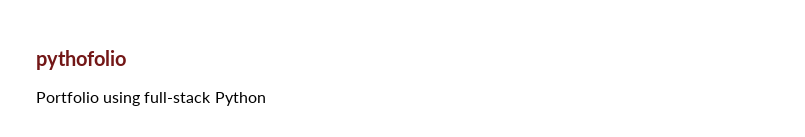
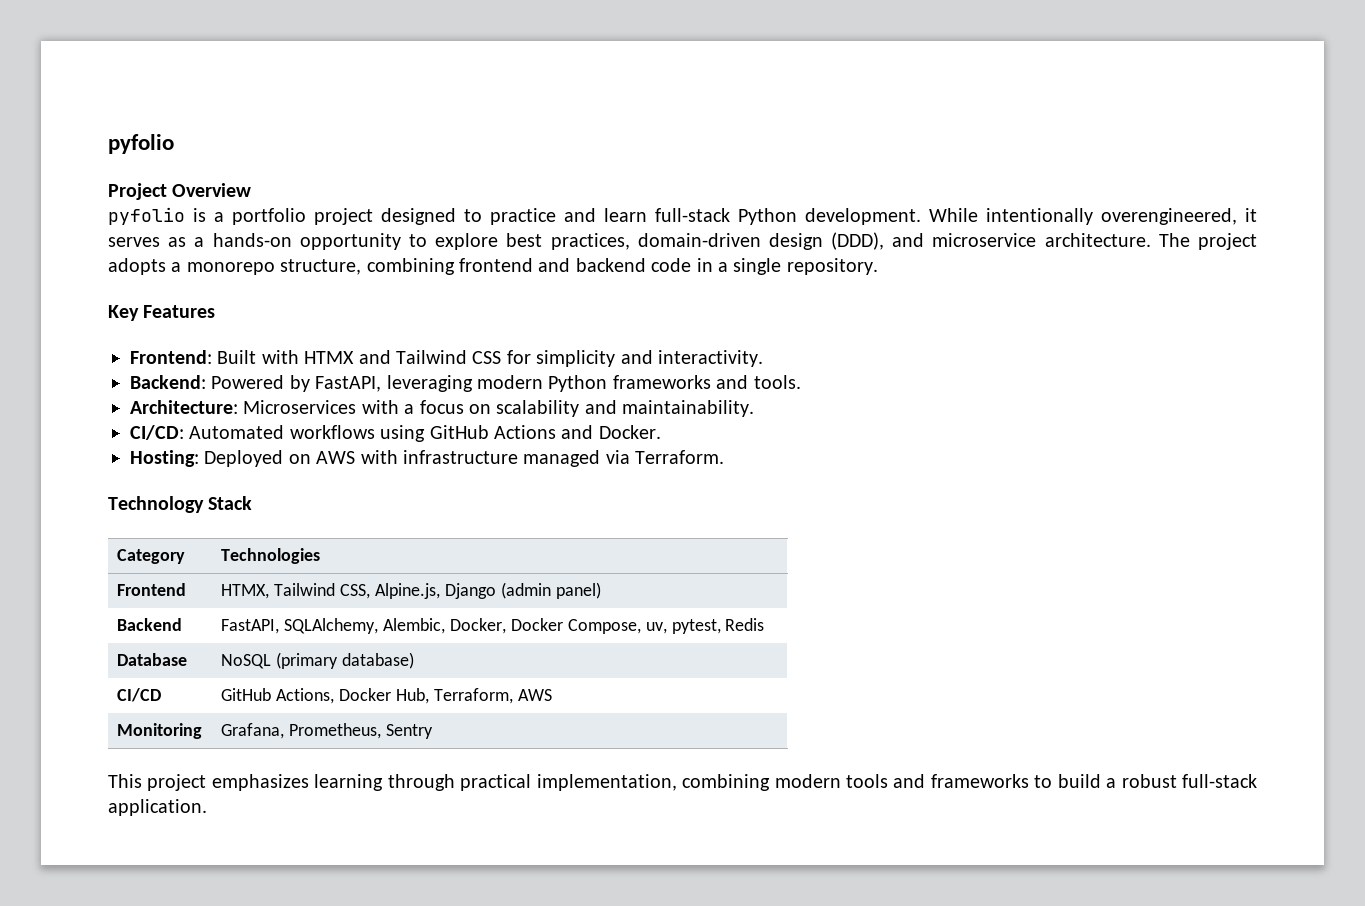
[36,50,126,70] [36,92,266,106] pythofolio // Portfolio using full-stack Python -> [108,134,174,154] [108,183,252,200] [108,207,1257,225] [108,232,1257,250] [108,258,878,275] [108,305,216,321] [130,350,763,367] [130,375,801,392] [130,400,755,417] [130,425,661,442] [130,450,725,467] [108,496,253,513] [117,549,186,564] [221,548,321,564] [117,583,187,596] [221,582,601,599] [117,618,183,631] [221,618,765,634] [117,653,188,666] [221,652,415,669] [117,688,162,702] [221,688,552,704] [117,723,203,739] [221,723,434,739] [108,774,1257,791] [108,799,207,816] pyfolio // Project Overview // pyfolio is a portfolio project designed to practice and learn full-stack Python development. While intentionally overengineered, it serves as a hands-on opportunity to explore best practices, domain-driven design (DDD), and microservice architecture. The project adopts a monorepo structure, combining frontend and backend code in a single repository. // Key Features // Frontend: Built with HTMX and Tailwind CSS for simplicity and interactivity. // Backend: Powered by FastAPI, leveraging modern Python frameworks and tools. // Architecture: Microservices with a focus on scalability and maintainability. // CI/CD: Automated workflows using GitHub Actions and Docker. // Hosting: Deployed on AWS with infrastructure managed via Terraform. // Technology Stack // Category | Technologies // Frontend | HTMX, Tailwind CSS, Alpine.js, Django (admin panel) // Backend | FastAPI, SQLAlchemy, Alembic, Docker, Docker Compose, uv, pytest, Redis // Database | NoSQL (primary database) // CI/CD | GitHub Actions, Docker Hub, Terraform, AWS // Monitoring | Grafana, Prometheus, Sentry // This project emphasizes learning through practical implementation, combining modern tools and frameworks to build a robust full-stack application.

